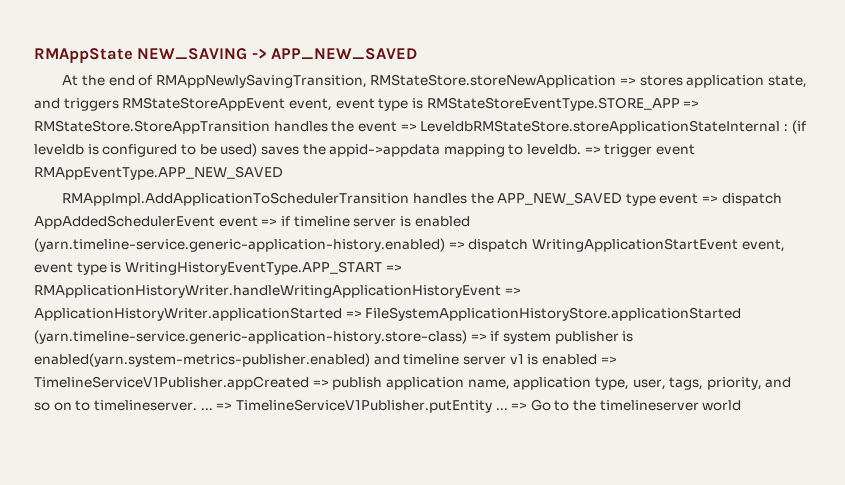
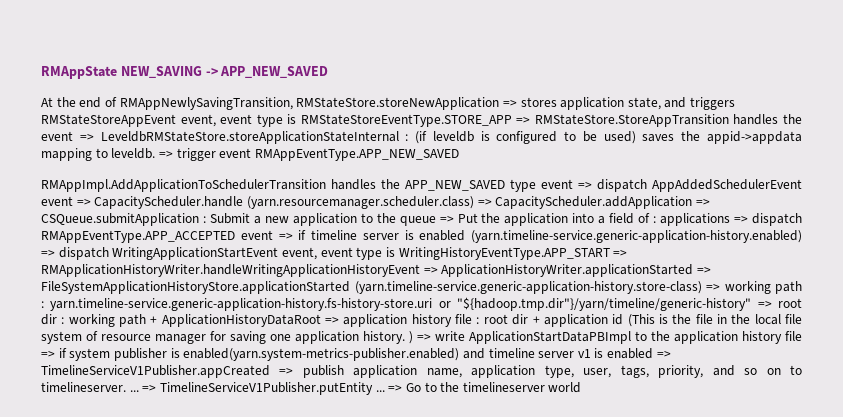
(278, 222) none -> [94,196,710,209] [41,213,803,226] [41,230,293,243] CapacityScheduler.handle (yarn.resourcemanager.scheduler.class) => CapacityScheduler.addApplication => CSQueue.submitApplication : Submit a new application to the queue => Put the application into a field of : applications => dispatch RMAppEventType.APP_ACCEPTED event =>
(487, 337) none -> [724,281,802,294] [41,297,802,311] [41,314,802,327] [41,331,802,344] [41,351,55,358] working path : yarn.timeline-service.generic-application-history.fs-history-store.uri or "${hadoop.tmp.dir"}/yarn/timeline/generic-history" => root dir : working path + ApplicationHistoryDataRoot => application history file : root dir + application id (This is the file in the local file system of resource manager for saving one application history. ) => write ApplicationStartDataPBImpl to the application history file =>

